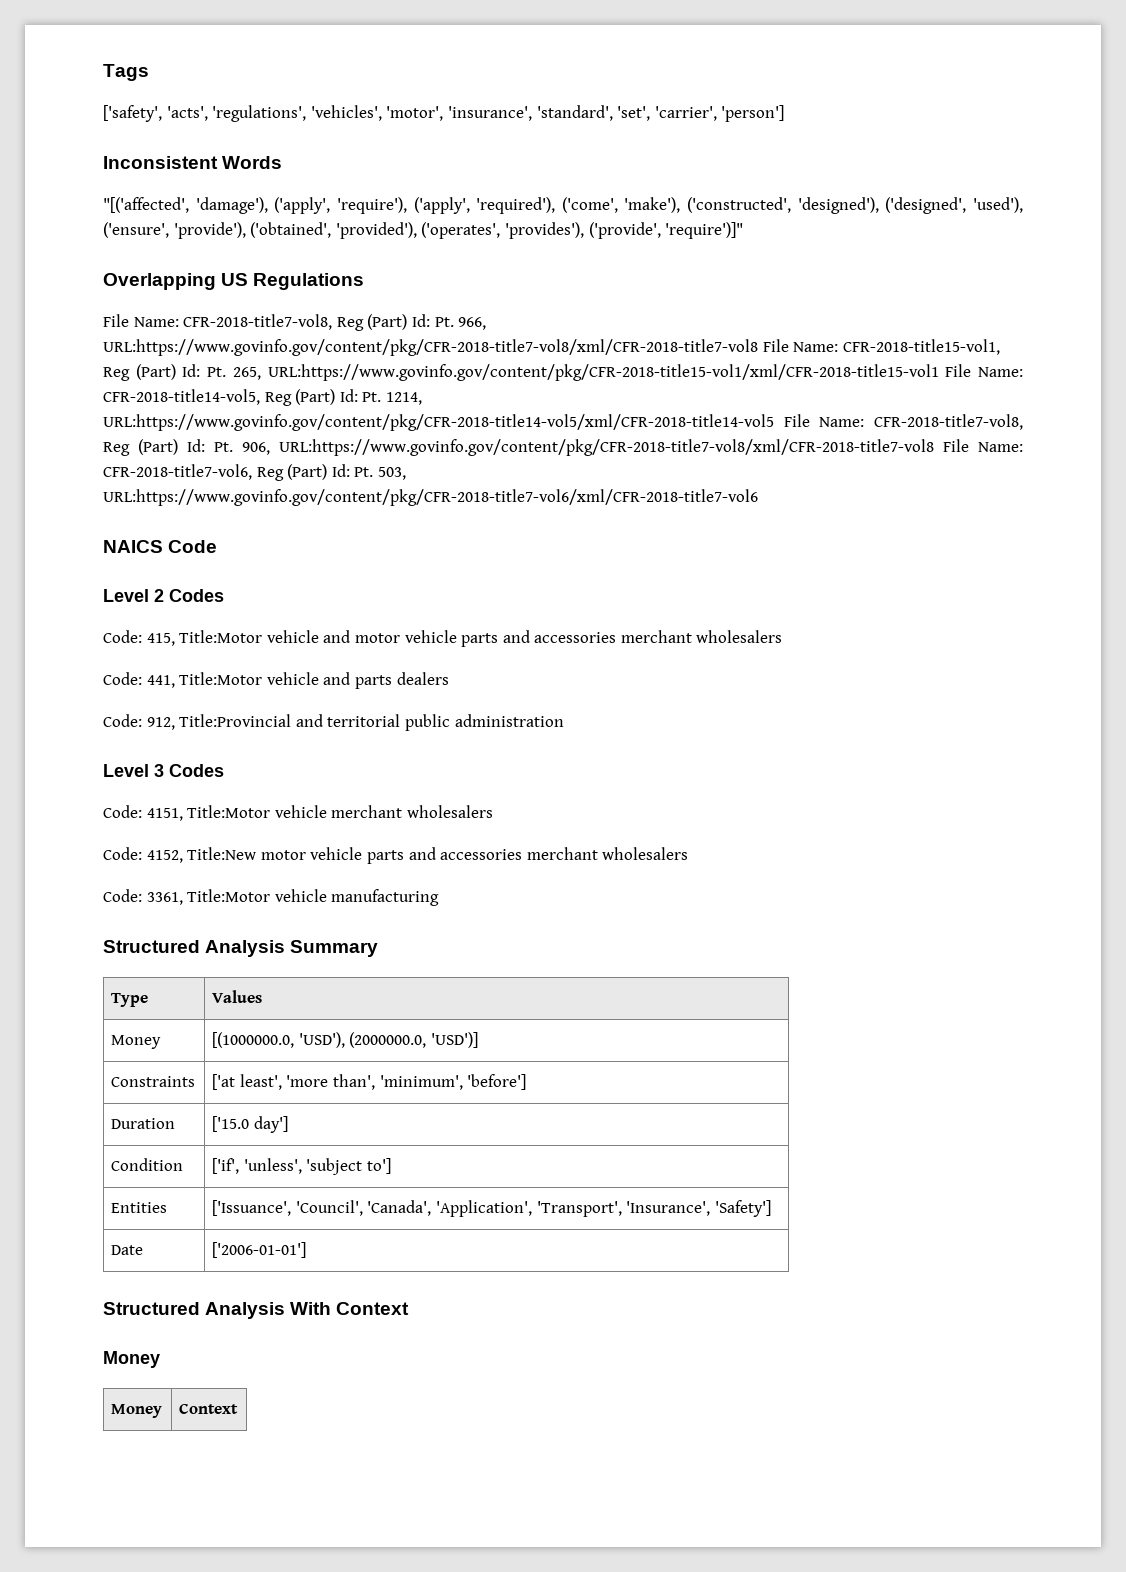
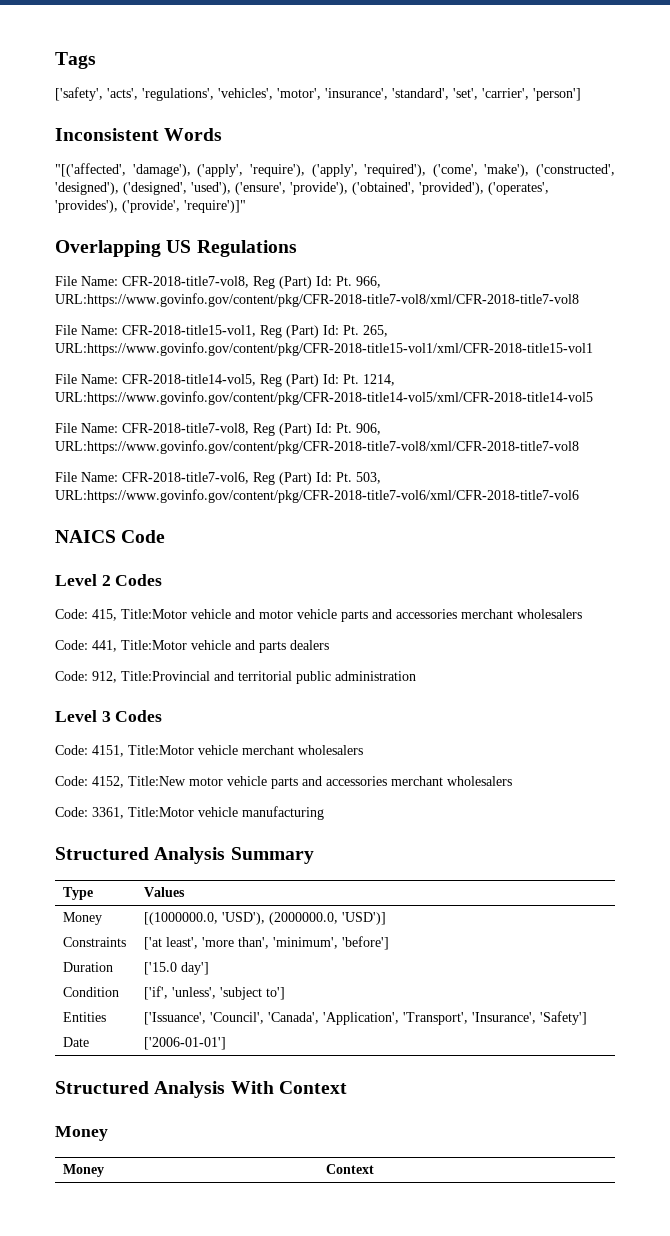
(758, 347) none -> (579, 300) //
(939, 372) none -> (593, 349) //
(774, 422) none -> (593, 398) //
(934, 447) none -> (579, 447) //

